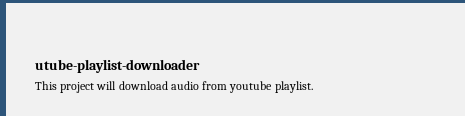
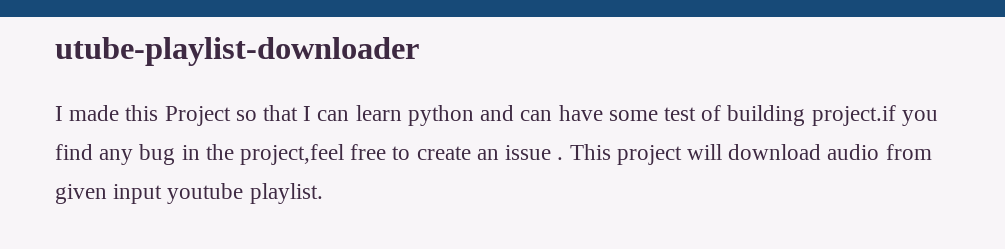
(200, 66) none -> [55,105,938,126] [55,144,564,165] I made this Project so that I can learn python and can have some test of building project.if you find any bug in the project,feel free to create an issue .
(228, 85) none -> [55,184,163,204] given input

